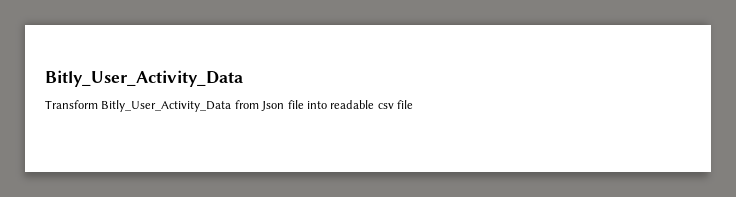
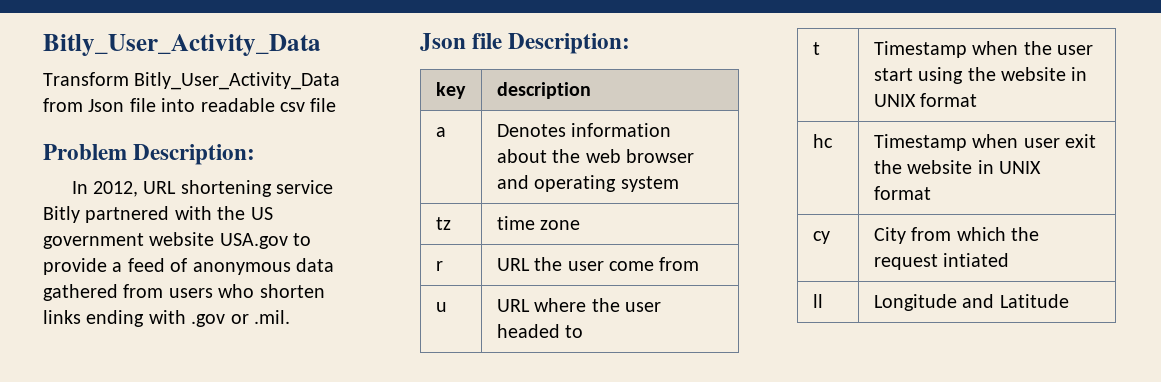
(413, 104) none -> [43,144,256,165] [71,180,334,197] [43,206,273,223] [43,232,312,249] [43,258,334,275] [43,284,325,301] [43,310,290,327] [420,33,631,54] [435,82,466,99] [496,82,591,99] [435,127,446,137] [496,123,672,137] [496,149,695,163] [496,175,679,192] [435,217,451,230] [496,216,581,230] [435,261,443,271] [496,257,700,271] [435,302,447,312] [496,298,662,312] [496,324,584,338] [812,42,820,55] [873,41,1094,58] [873,67,1088,84] [873,93,978,107] [812,134,833,148] [873,134,1097,151] [873,160,1042,174] [873,186,931,200] [812,231,830,244] [873,227,1040,244] [873,253,1010,270] [812,294,823,308] [873,294,1069,311] // Problem Description: // In 2012, URL shortening service Bitly partnered with the US government website USA.gov to provide a feed of anonymous data gathered from users who shorten links ending with .gov or .mil. // Json file Description: // key | description // a | Denotes information about the web browser and operating system // tz | time zone // r | URL the user come from // u | URL where the user headed to // t | Timestamp when the user start using the website in UNIX format // hc | Timestamp when user exit the website in UNIX format // cy | City from which the request intiated // ll | Longitude and Latitude

